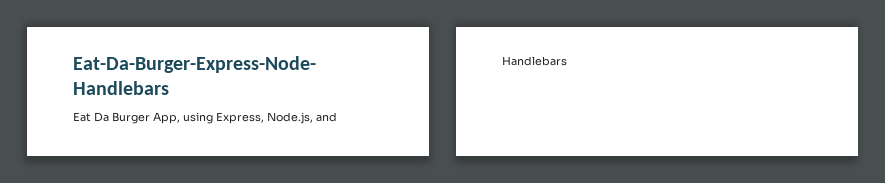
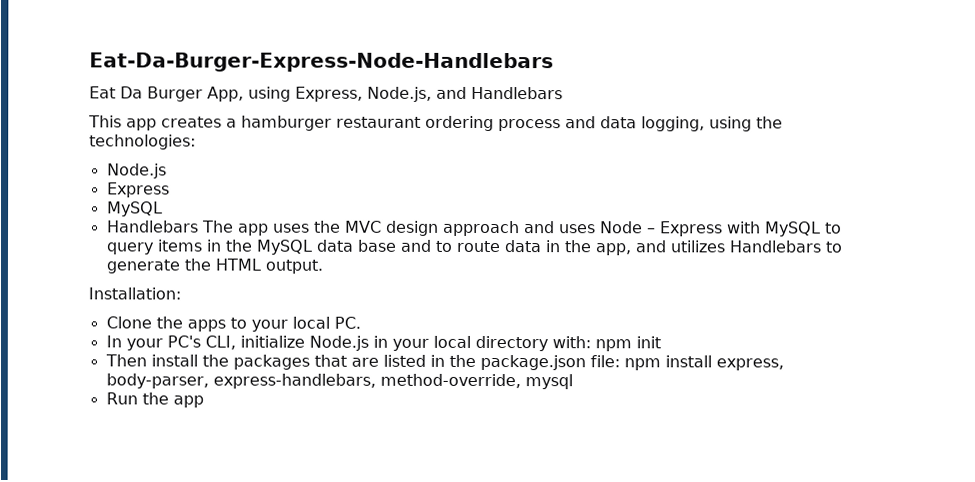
(567, 61) none -> [88,115,783,132] [89,134,196,150] [106,163,167,179] [106,182,170,198] [106,201,163,217] [106,220,842,237] [105,239,842,256] [105,258,323,274] [88,287,181,300] [105,316,361,332] [105,335,661,352] [104,354,784,371] [105,373,573,390] [105,392,204,408] // This app creates a hamburger restaurant ordering process and data logging, using the technologies: // Node.js // Express // MySQL // Handlebars The app uses the MVC design approach and uses Node – Express with MySQL to query items in the MySQL data base and to route data in the app, and utilizes Handlebars to generate the HTML output. // Installation: // Clone the apps to your local PC. // In your PC's CLI, initialize Node.js in your local directory with: npm init // Then install the packages that are listed in the package.json file: npm install express, body-parser, express-handlebars, method-override, mysql // Run the app

